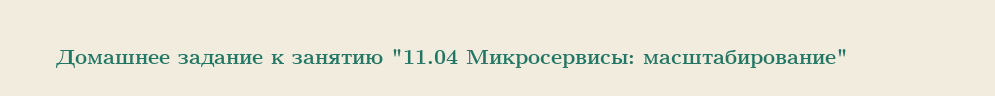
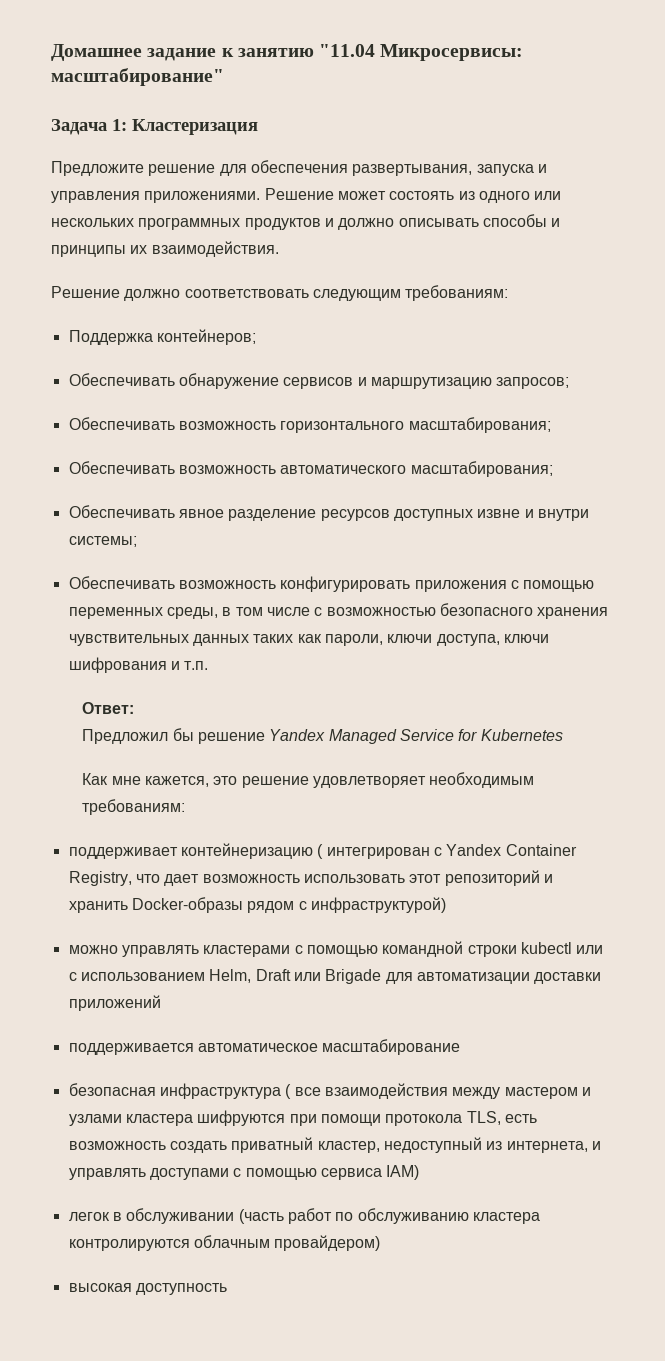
(848, 58) none -> [51,119,258,135] [51,160,547,176] [51,188,562,203] [51,214,561,230] [51,241,279,257] [51,285,509,301] [68,329,256,345] [68,373,570,389] [68,417,551,433] [68,461,553,477] [68,505,589,521] [68,536,137,547] [68,576,595,592] [68,603,609,619] [68,634,549,646] [68,657,209,673] [82,702,135,714] [82,728,563,744] [82,772,535,788] [82,799,186,815] [68,843,577,859] [68,870,553,886] [68,897,446,913] [68,941,604,957] [68,969,602,984] [68,995,161,1011] [68,1039,461,1055] [68,1083,591,1099] [68,1110,537,1126] [68,1137,601,1153] [68,1165,420,1180] [68,1208,540,1224] [68,1235,381,1251] [68,1283,227,1295] // Задача 1: Кластеризация // Предложите решение для обеспечения развертывания, запуска и управления приложениями. Решение может состоять из одного или нескольких программных продуктов и должно описывать способы и принципы их взаимодействия. // Решение должно соответствовать следующим требованиям: // Поддержка контейнеров; // Обеспечивать обнаружение сервисов и маршрутизацию запросов; // Обеспечивать возможность горизонтального масштабирования; // Обеспечивать возможность автоматического масштабирования; // Обеспечивать явное разделение ресурсов доступных извне и внутри системы; // Обеспечивать возможность конфигурировать приложения с помощью переменных среды, в том числе с возможностью безопасного хранения чувствительных данных таких как пароли, ключи доступа, ключи шифрования и т.п. // Ответ: // Предложил бы решение Yandex Managed Service for Kubernetes // Как мне кажется, это решение удовлетворяет необходимым требованиям: // поддерживает контейнеризацию ( интегрирован с Yandex Container Registry, что дает возможность использовать этот репозиторий и хранить Docker-образы рядом с инфраструктурой) // можно управлять кластерами с помощью командной строки kubectl или с использованием Helm, Draft или Brigade для автоматизации доставки приложений // поддерживается автоматическое масштабирование // безопасная инфраструктура ( все взаимодействия между мастером и узлами кластера шифруются при помощи протокола TLS, есть возможность создать приватный кластер, недоступный из интернета, и управлять доступами с помощью сервиса IAM) // легок в обслуживании (часть работ по обслуживанию кластера контролируются облачным провайдером) // высокая доступность

